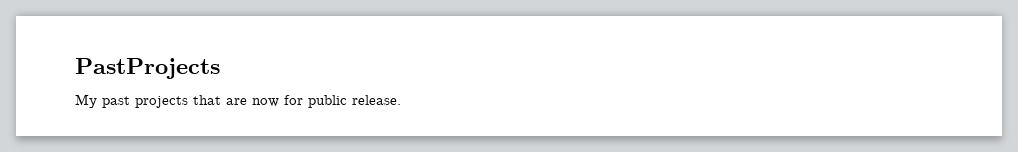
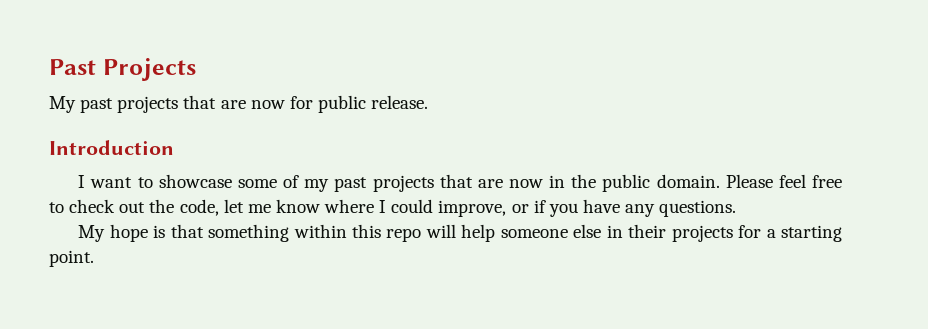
[75,58,220,79] PastProjects -> [49,58,196,81] Past Projects
(401, 100) none -> [49,140,174,155] [78,174,842,192] [49,199,737,217] [78,224,842,242] [49,250,94,267] // Introduction // I want to showcase some of my past projects that are now in the public domain. Please feel free to check out the code, let me know where I could improve, or if you have any questions. // My hope is that something within this repo will help someone else in their projects for a starting point.

